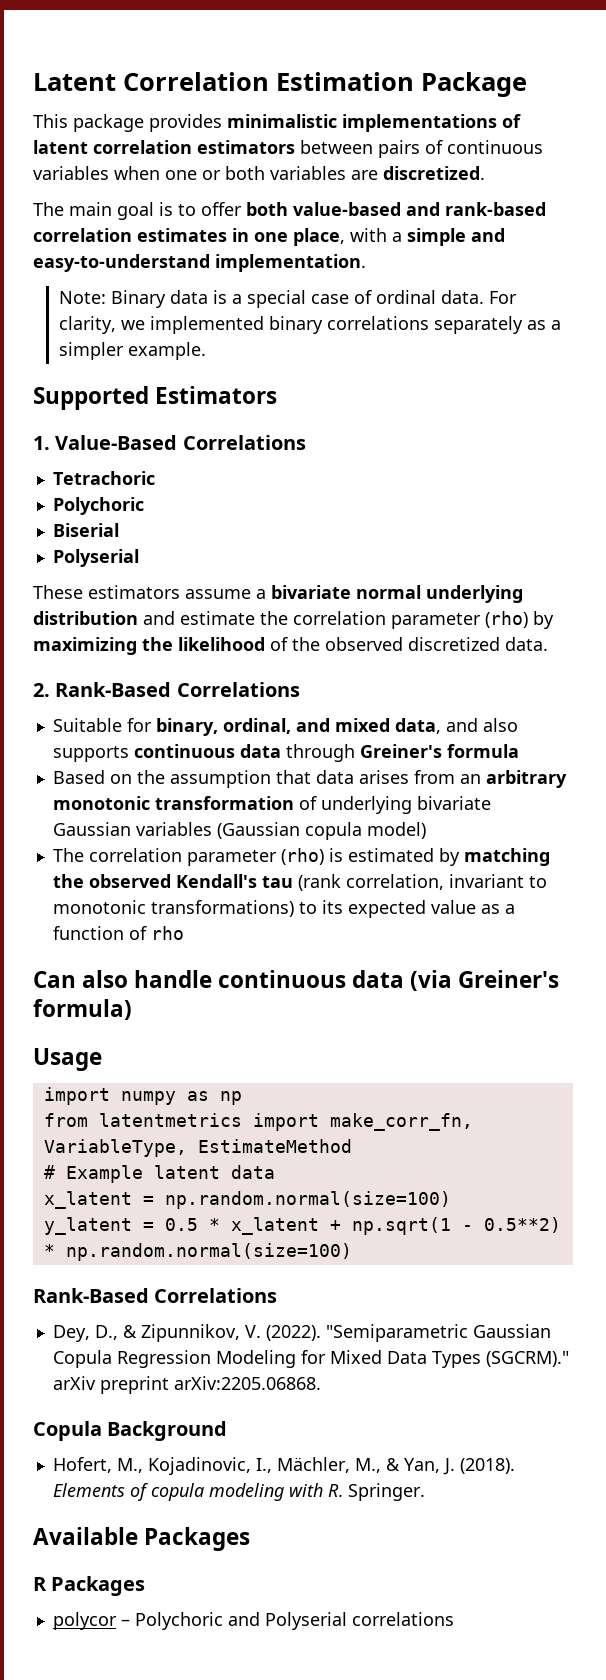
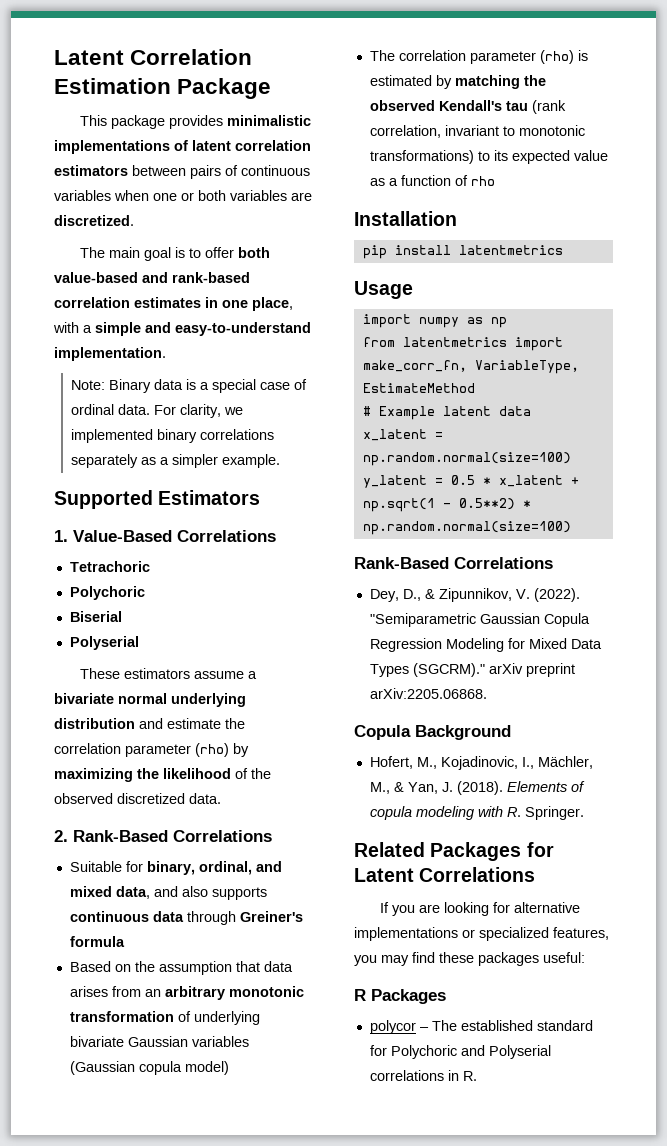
[33,970,560,991] [33,999,132,1020] Can also handle continuous data (via Greiner's formula) -> [354,211,457,226] [362,245,563,259] Installation // pip install latentmetrics
[33,1527,251,1551] Available Packages -> [354,842,554,861] [354,867,536,882] [379,902,580,916] [354,927,609,941] [354,952,585,966] Related Packages for Latent Correlations // If you are looking for alternative implementations or specialized features, you may find these packages useful:
(130, 1622) none -> [431,1020,593,1031] [369,1045,387,1056] The established standard for
(454, 1619) none -> [447,1070,477,1081] in R.

